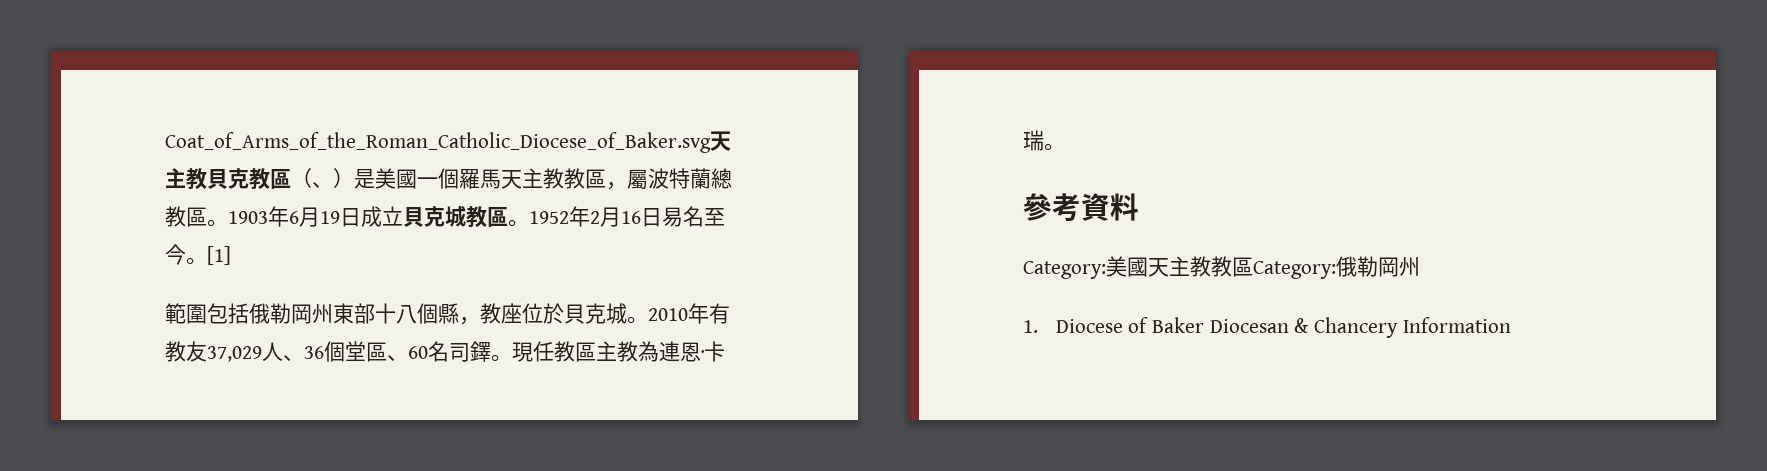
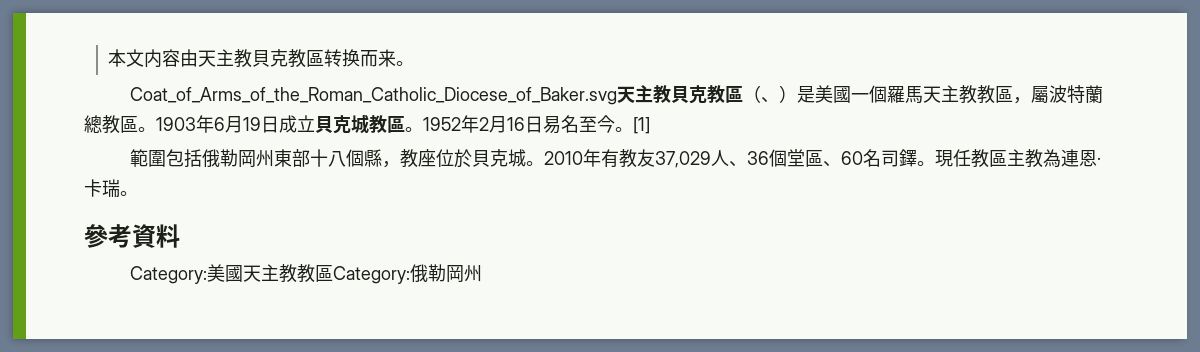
(165, 142) none -> [108,49,415,68] 本文内容由天主教貝克教區转换而来。 //
[1023,317,1511,338] // 1. Diocese of Baker Diocesan & Chancery Information -> (482, 273) none

